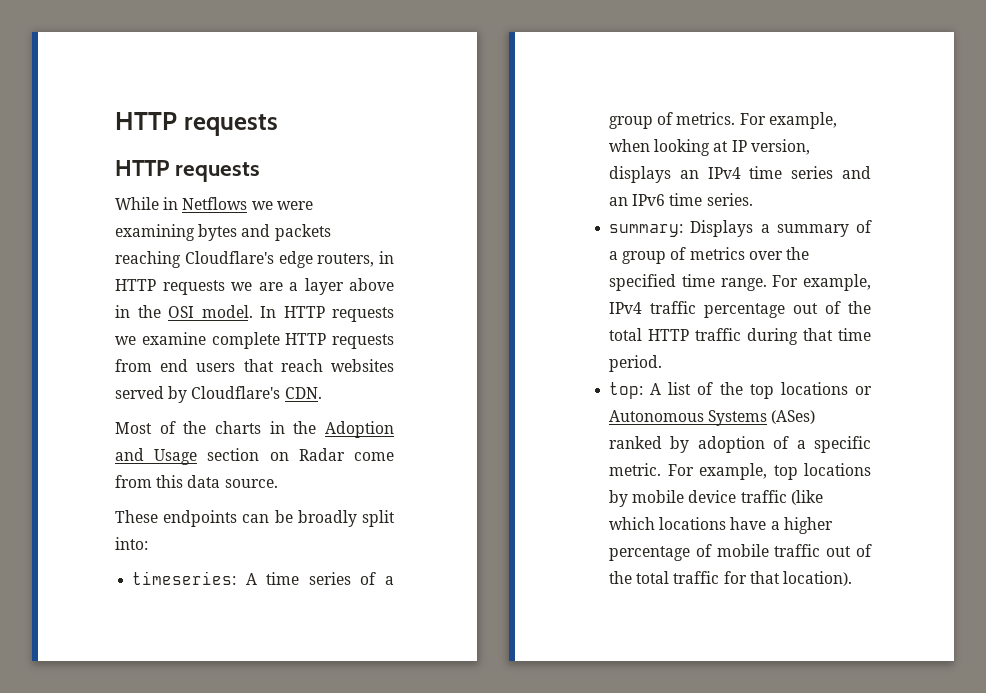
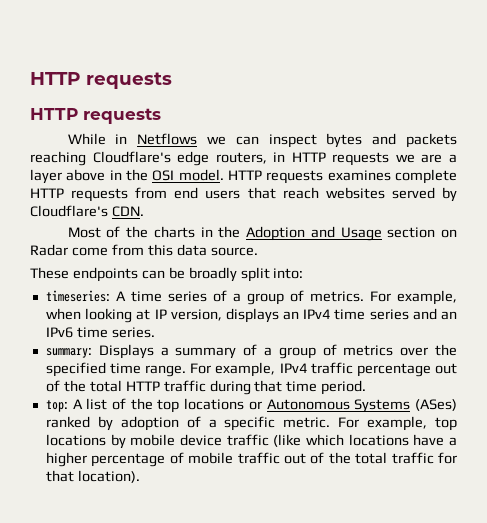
[276,201,313,210] [115,224,195,241] were examining -> [235,134,317,148] can inspect
[260,306,394,322] [115,332,206,345] In HTTP requests we examine -> [228,170,391,184] HTTP requests examines

